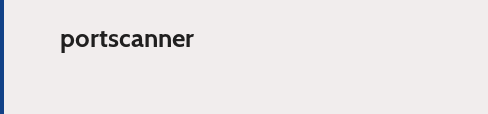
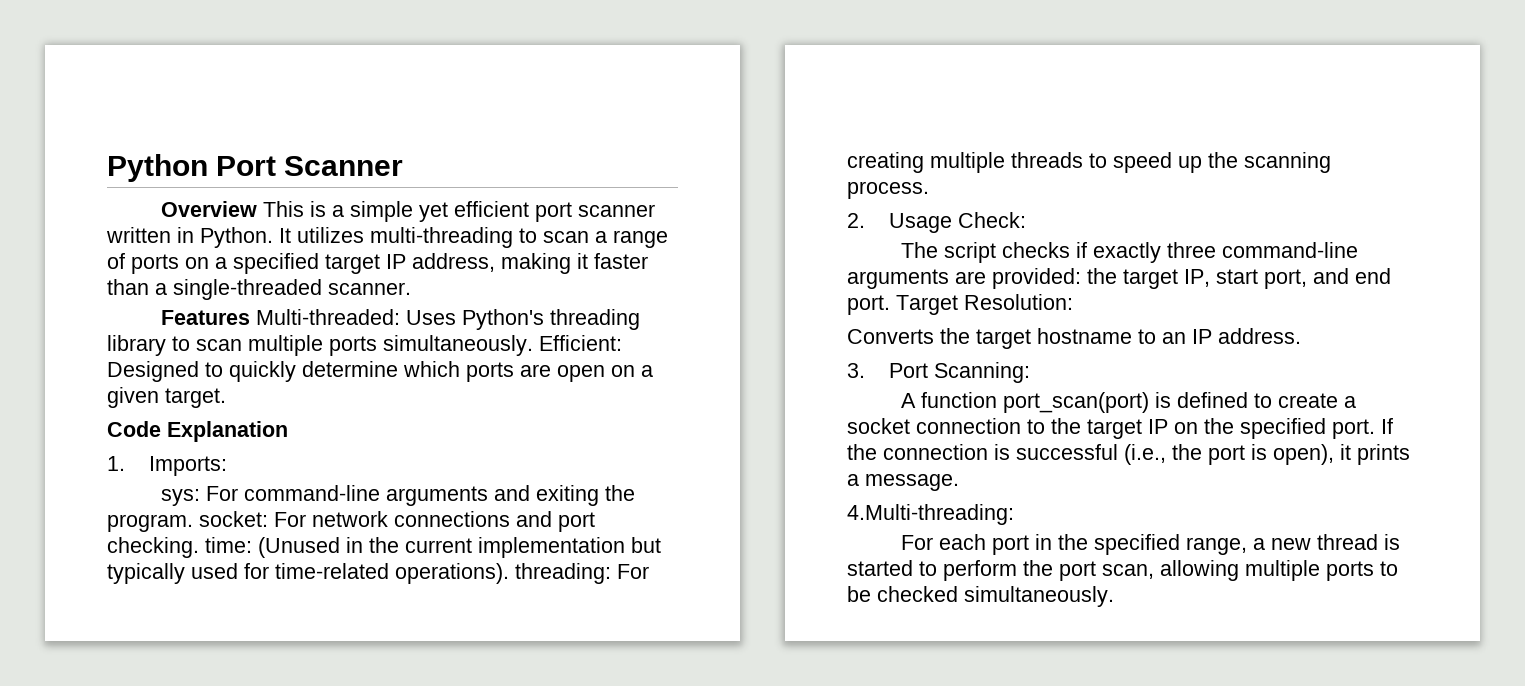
[60,31,194,53] portscanner -> [107,154,404,182] [160,201,655,222] [106,227,668,248] [107,253,648,274] [107,279,411,300] [160,309,640,330] [107,335,622,356] [107,361,653,382] [107,387,226,408] [107,421,288,442] [107,456,228,476] [160,485,635,506] [107,511,595,532] [107,537,661,558] [107,563,649,584] [847,152,1331,173] [847,181,929,199] [847,212,1027,233] [900,242,1358,263] [847,268,1391,289] [847,294,1073,315] [847,328,1301,349] [847,362,1031,383] [900,392,1356,413] [847,418,1393,439] [847,444,1410,465] [847,474,959,491] [847,504,1014,525] [900,534,1400,555] [847,560,1398,581] [847,586,1114,607] Python Port Scanner // Overview This is a simple yet efficient port scanner written in Python. It utilizes multi-threading to scan a range of ports on a specified target IP address, making it faster than a single-threaded scanner. // Features Multi-threaded: Uses Python's threading library to scan multiple ports simultaneously. Efficient: Designed to quickly determine which ports are open on a given target. // Code Explanation // 1. Imports: // sys: For command-line arguments and exiting the program. socket: For network connections and port checking. time: (Unused in the current implementation but typically used for time-related operations). threading: For creating multiple threads to speed up the scanning process. // 2. Usage Check: // The script checks if exactly three command-line arguments are provided: the target IP, start port, and end port. Target Resolution: // Converts the target hostname to an IP address. // 3. Port Scanning: // A function port_scan(port) is defined to create a socket connection to the target IP on the specified port. If the connection is successful (i.e., the port is open), it prints a message. // 4.Multi-threading: // For each port in the specified range, a new thread is started to perform the port scan, allowing multiple ports to be checked simultaneously.

